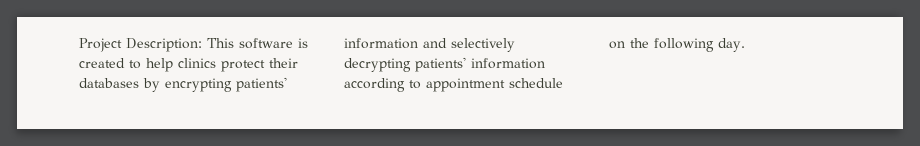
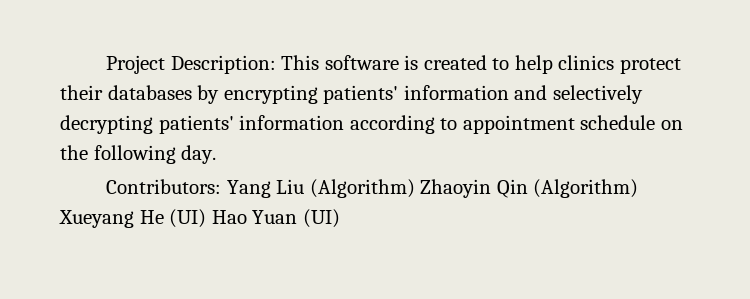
(745, 45) none -> [106,179,639,198] [59,209,340,228] // Contributors: Yang Liu (Algorithm) Zhaoyin Qin (Algorithm) Xueyang He (UI) Hao Yuan (UI)

